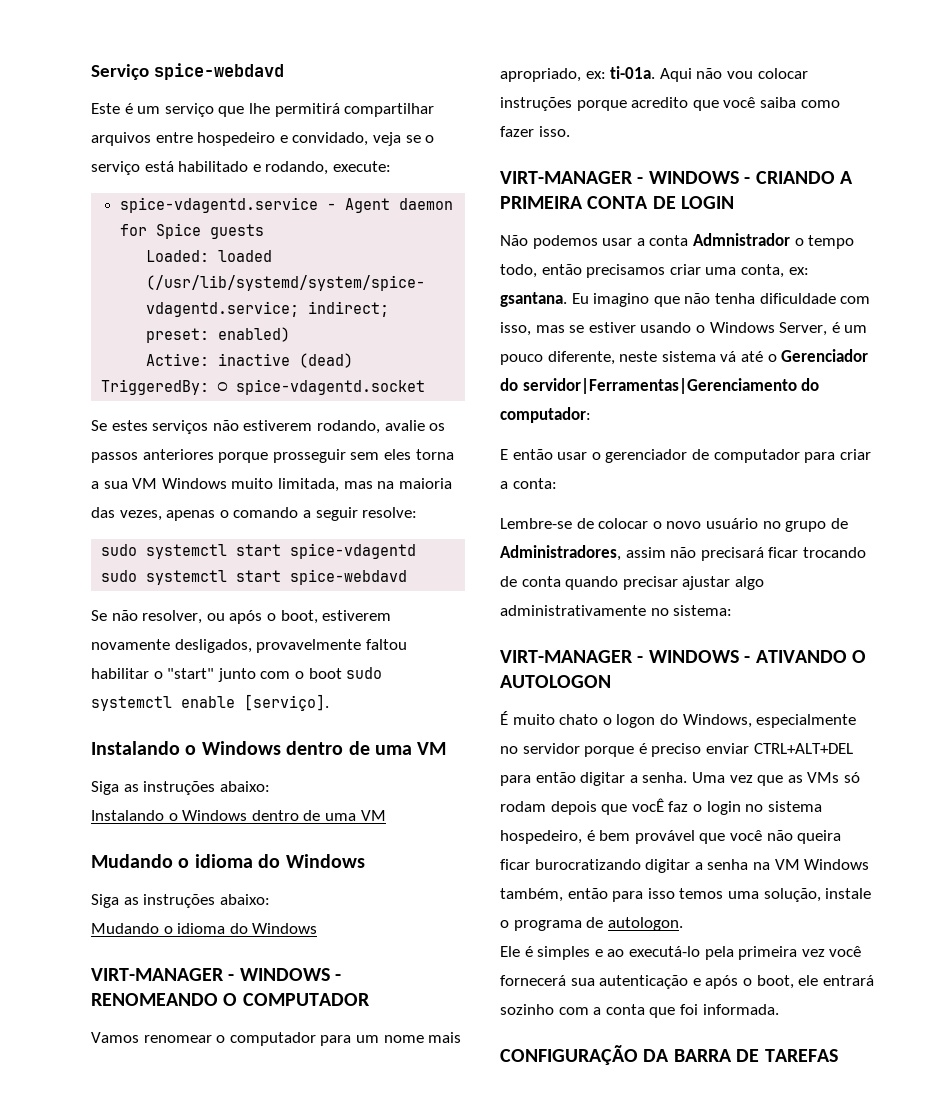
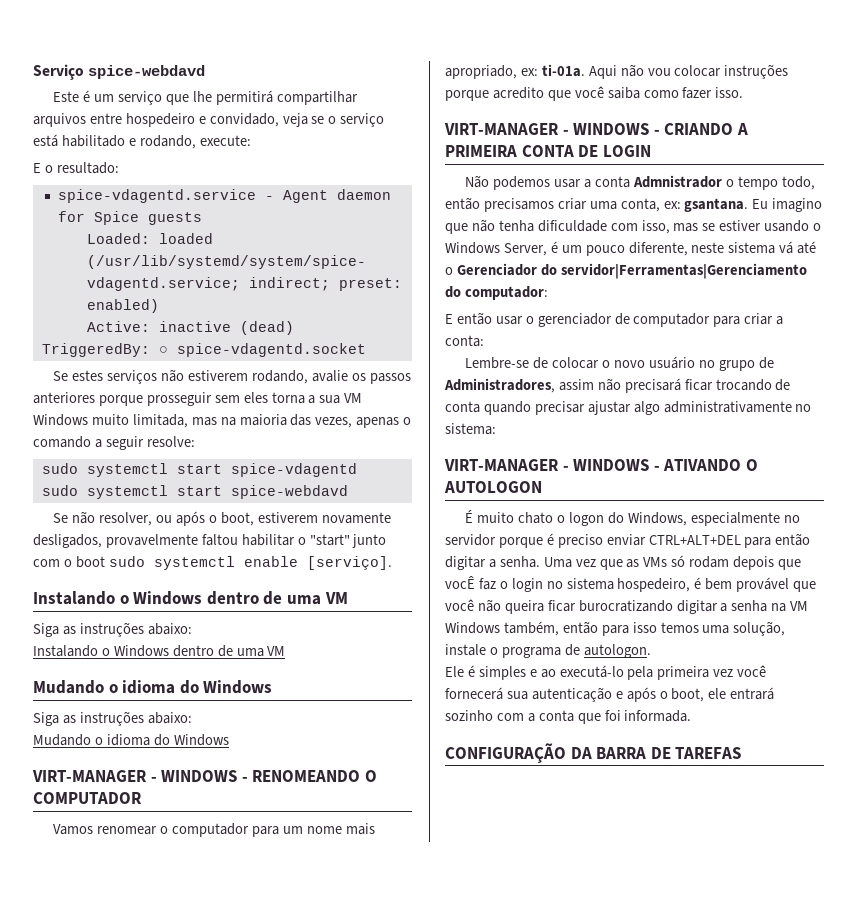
(391, 166) none -> [33,162,119,174] // E o resultado:

